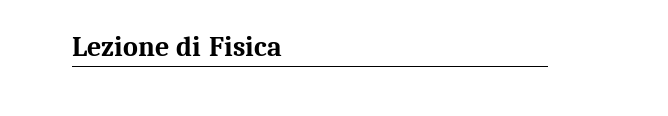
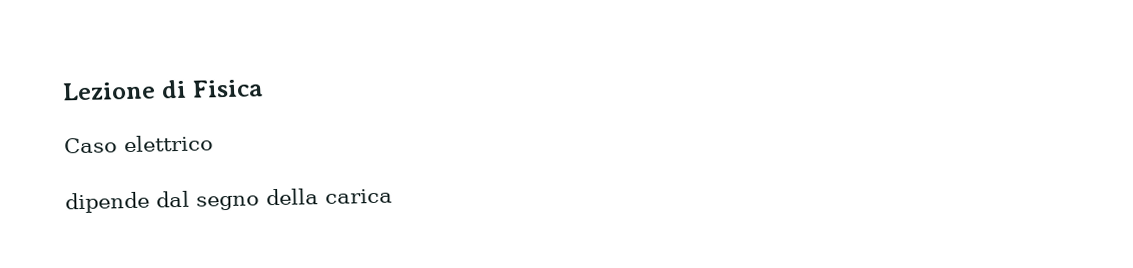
(282, 46) none -> [63,134,214,154] [65,188,393,214] // Caso elettrico // dipende dal segno della carica

